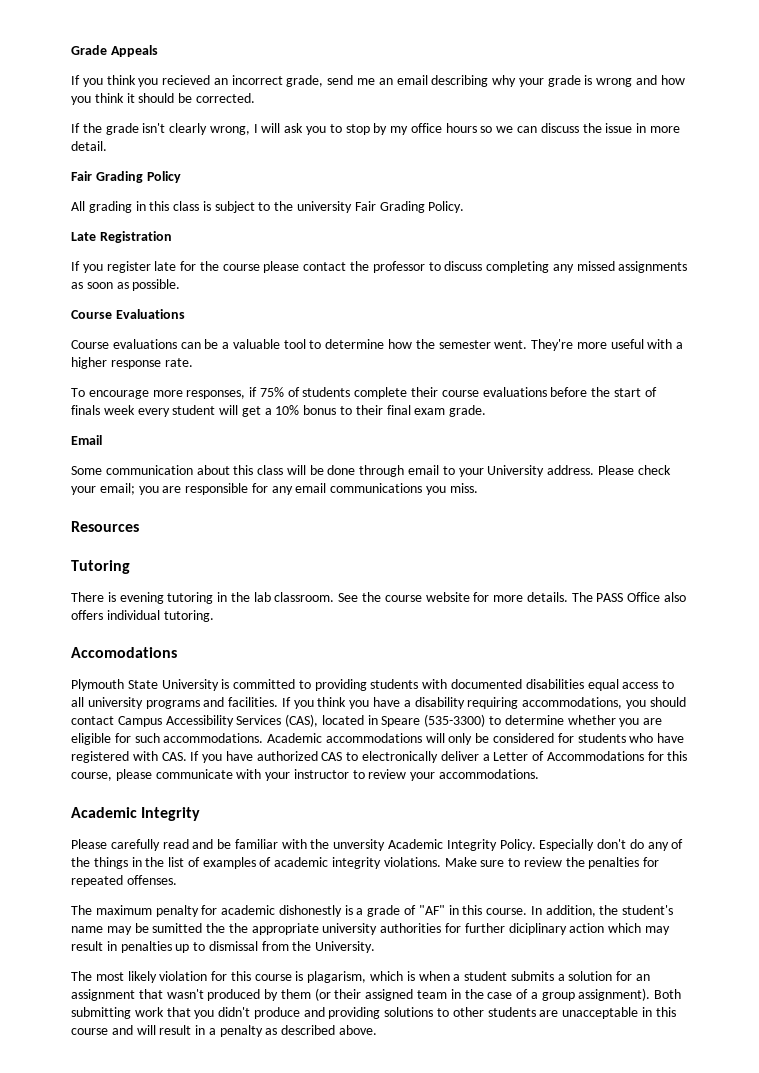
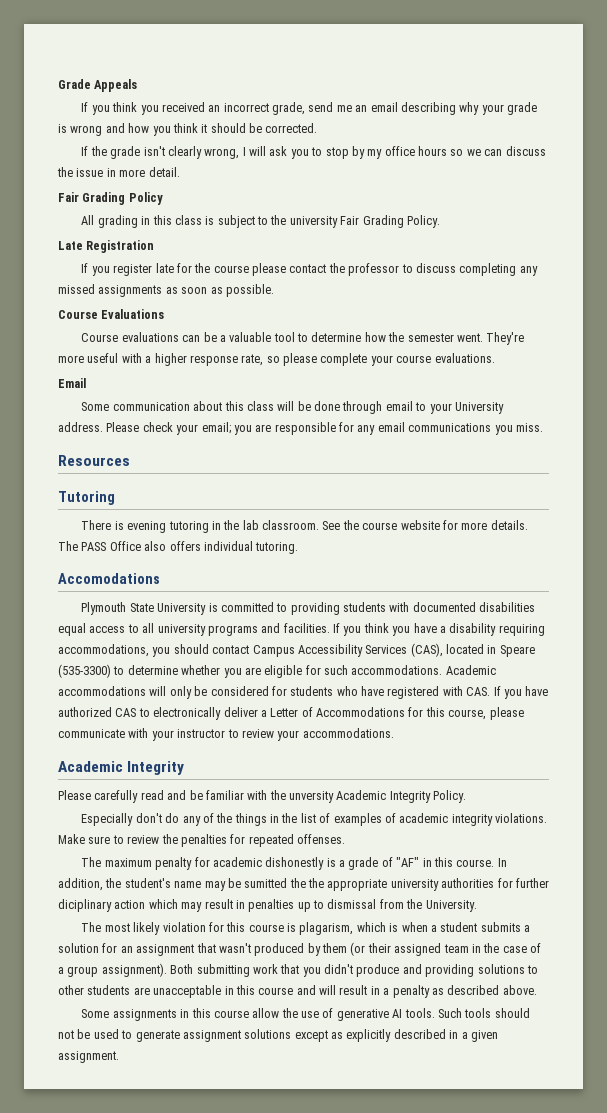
[162,75,211,85] recieved -> [161,102,205,112] received
[164,358,193,367] [71,387,657,399] [71,405,487,417] rate. // To encourage more responses, if 75% of students complete their course evaluations before the start of finals week every student will get a 10% bonus to their final exam grade. -> [241,353,495,366] rate, so please complete your course evaluations.
(536, 845) none -> (467, 796) //
(378, 1030) none -> [81,1008,530,1021] [58,1029,498,1042] [58,1051,119,1063] // Some assignments in this course allow the use of generative AI tools. Such tools should not be used to generate assignment solutions except as explicitly described in a given assignment.

